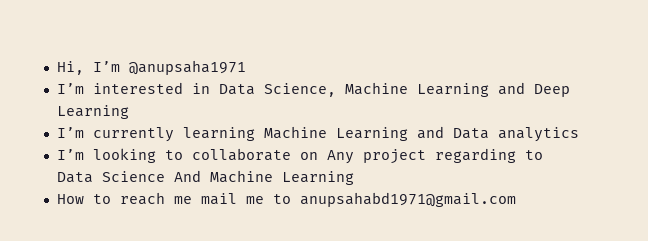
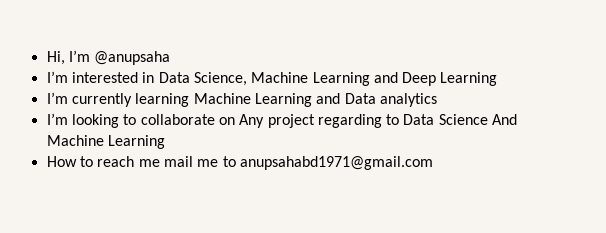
[128,60,246,75] @anupsaha1971 -> [94,51,171,65] @anupsaha

